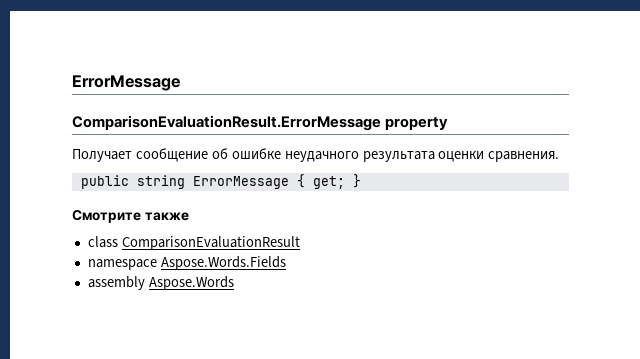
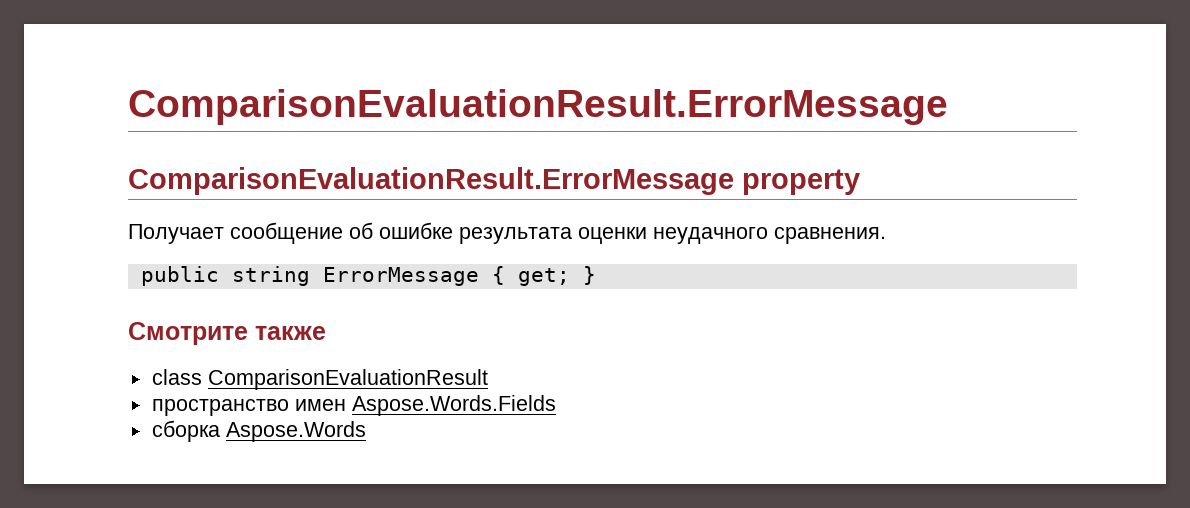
[72,75,180,91] ErrorMessage -> [128,89,948,125] ComparisonEvaluationResult.ErrorMessage
[284,151,359,162] неудачного -> (453, 230) none
(485, 156) none -> [653,227,768,244] неудачного
[87,259,157,270] namespace -> [151,399,346,416] пространство имен
[87,276,145,290] assembly -> [151,420,220,442] сборка

